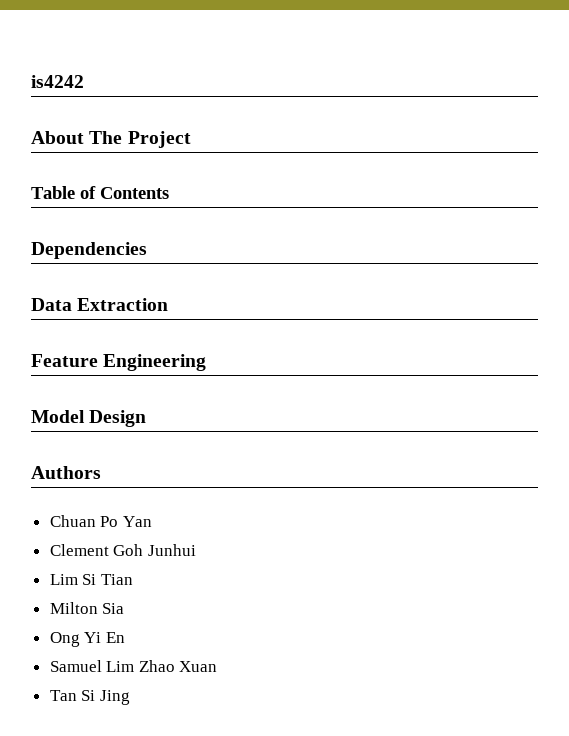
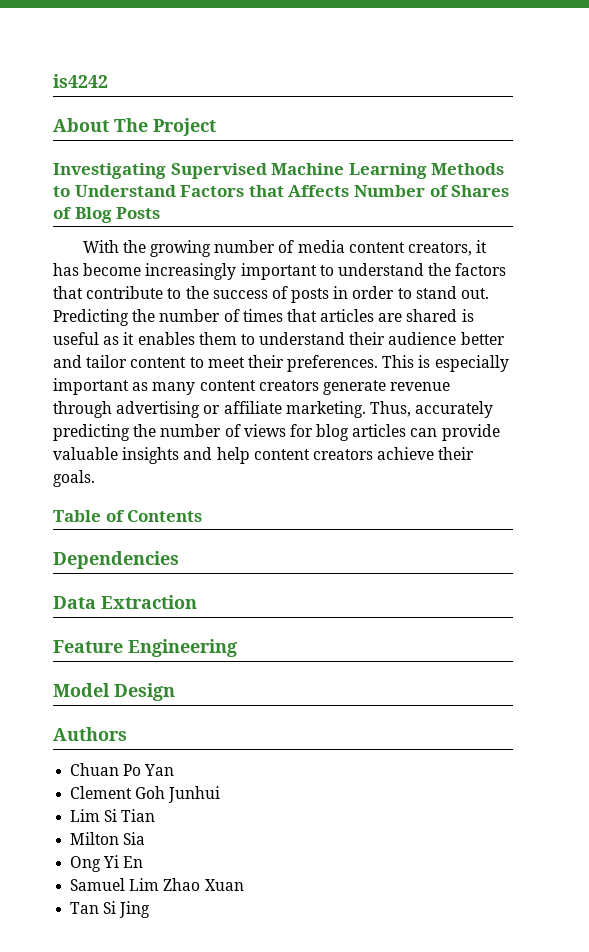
(191, 139) none -> [53,163,505,179] [53,185,510,197] [53,207,161,223] [82,240,488,257] [53,263,507,280] [53,286,490,303] [53,309,474,326] [53,332,505,345] [53,355,509,372] [53,378,451,395] [53,401,494,418] [53,424,500,441] [53,447,475,464] [53,470,95,487] // Investigating Supervised Machine Learning Methods to Understand Factors that Affects Number of Shares of Blog Posts // With the growing number of media content creators, it has become increasingly important to understand the factors that contribute to the success of posts in order to stand out. Predicting the number of times that articles are shared is useful as it enables them to understand their audience better and tailor content to meet their preferences. This is especially important as many content creators generate revenue through advertising or affiliate marketing. Thus, accurately predicting the number of views for blog articles can provide valuable insights and help content creators achieve their goals.

